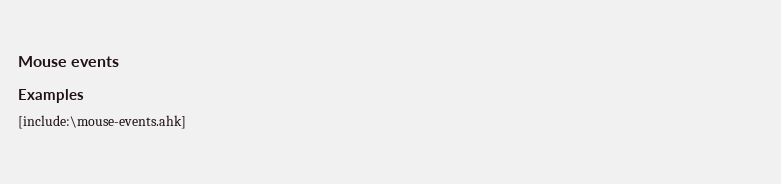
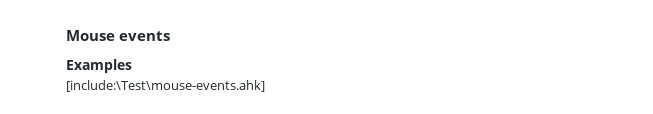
[18,115,186,129] [include:\mouse-events.ahk] -> [66,80,265,92] [include:\Test\mouse-events.ahk]

